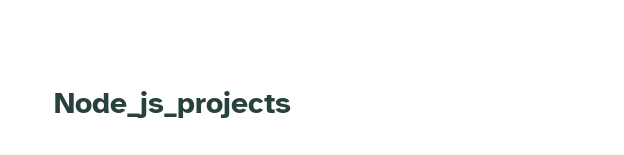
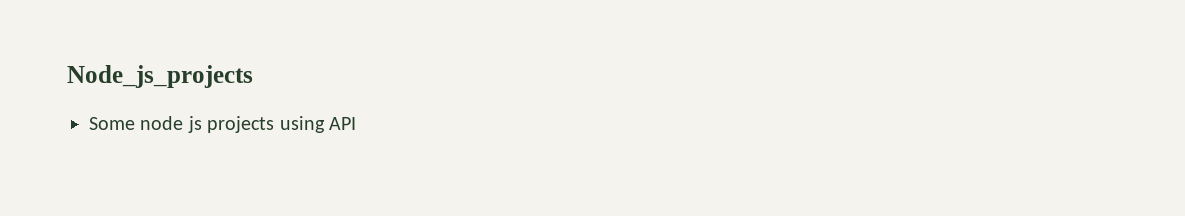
(291, 104) none -> [89,116,356,133] // Some node js projects using API

